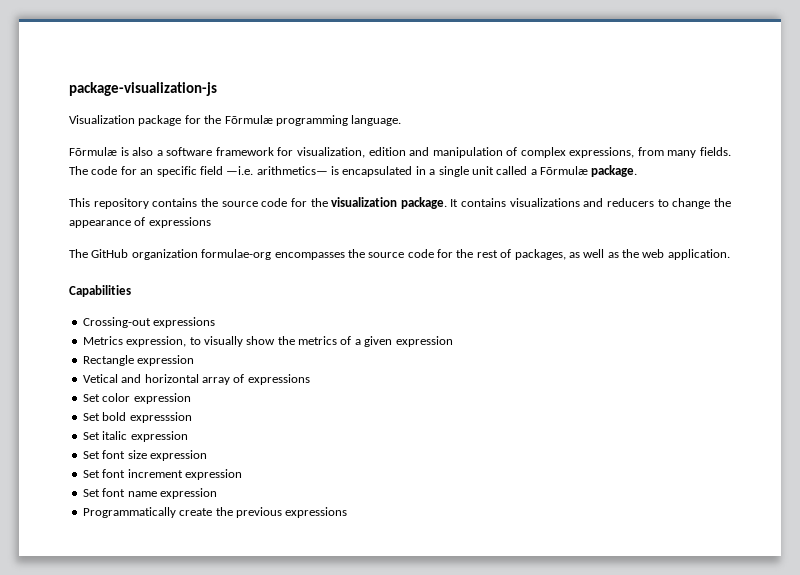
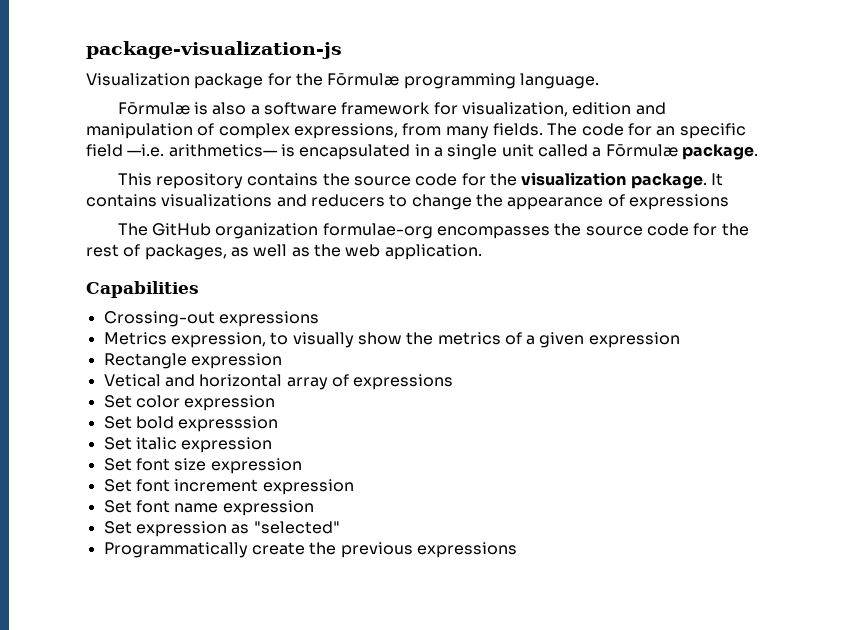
(217, 493) none -> [103,521,340,537] // Set expression as "selected"

